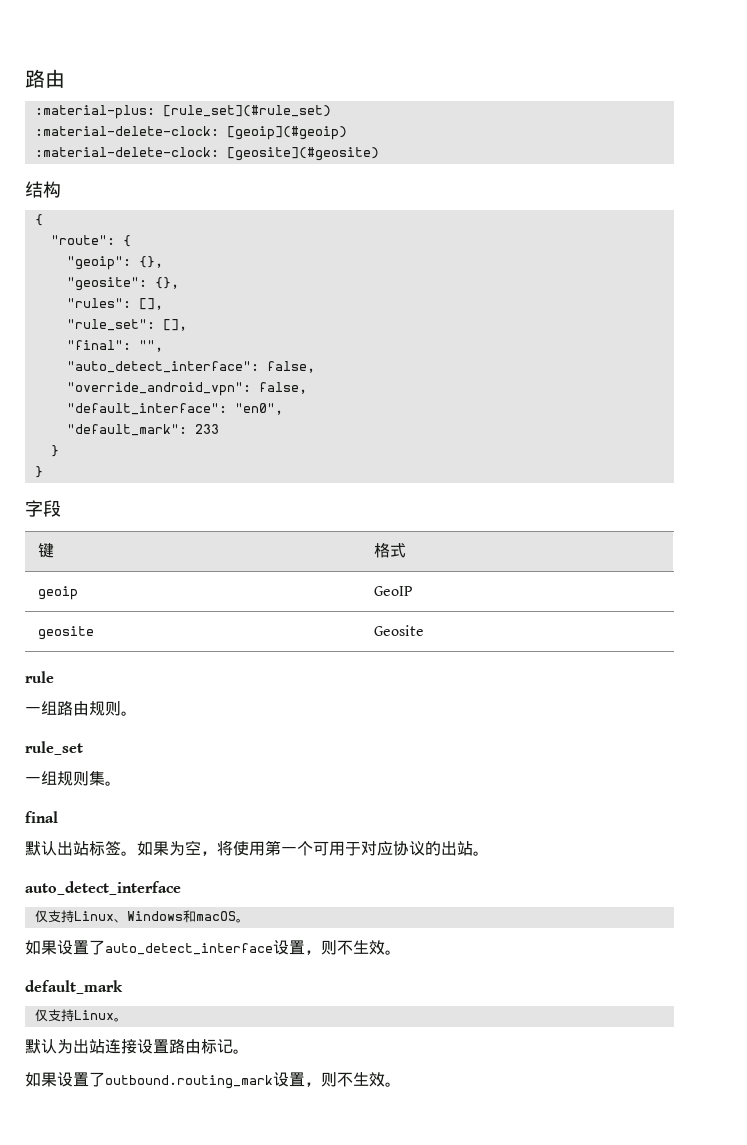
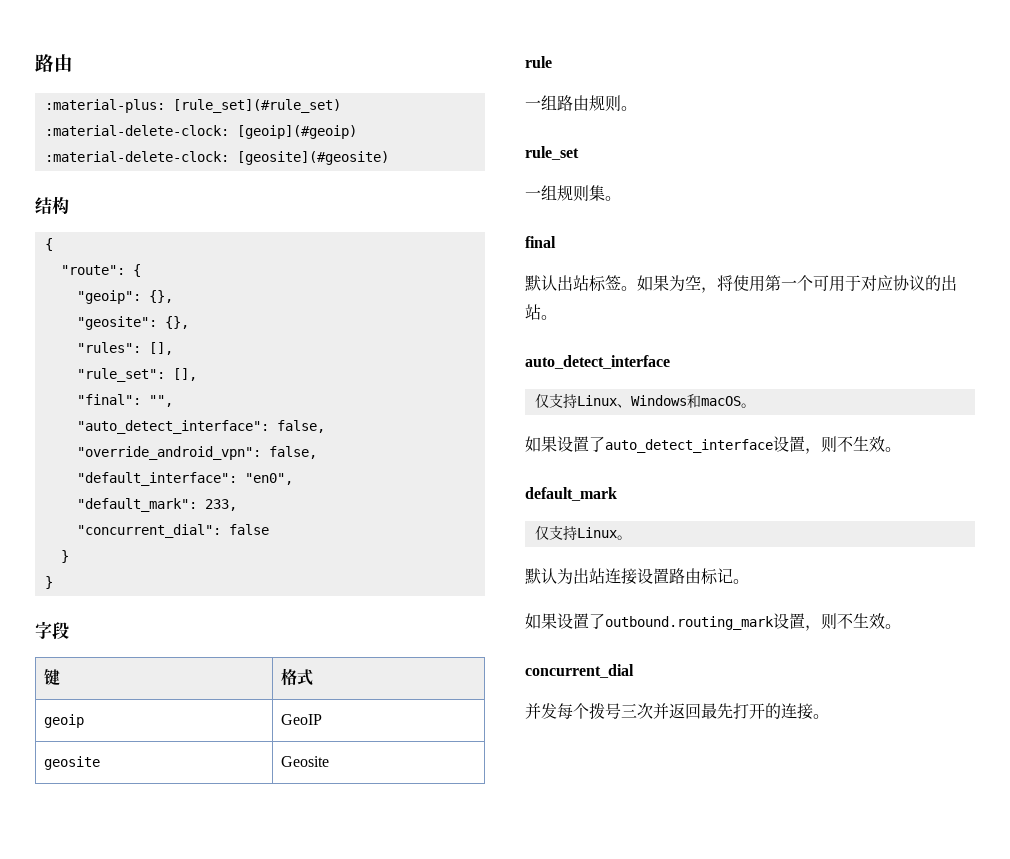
[194,424,219,434] 233 -> [204,499,237,511] [76,524,269,538] 233, // "concurrent_dial": false
(401, 1084) none -> [525,664,634,678] [525,703,829,720] // concurrent_dial // 并发每个拨号三次并返回最先打开的连接。

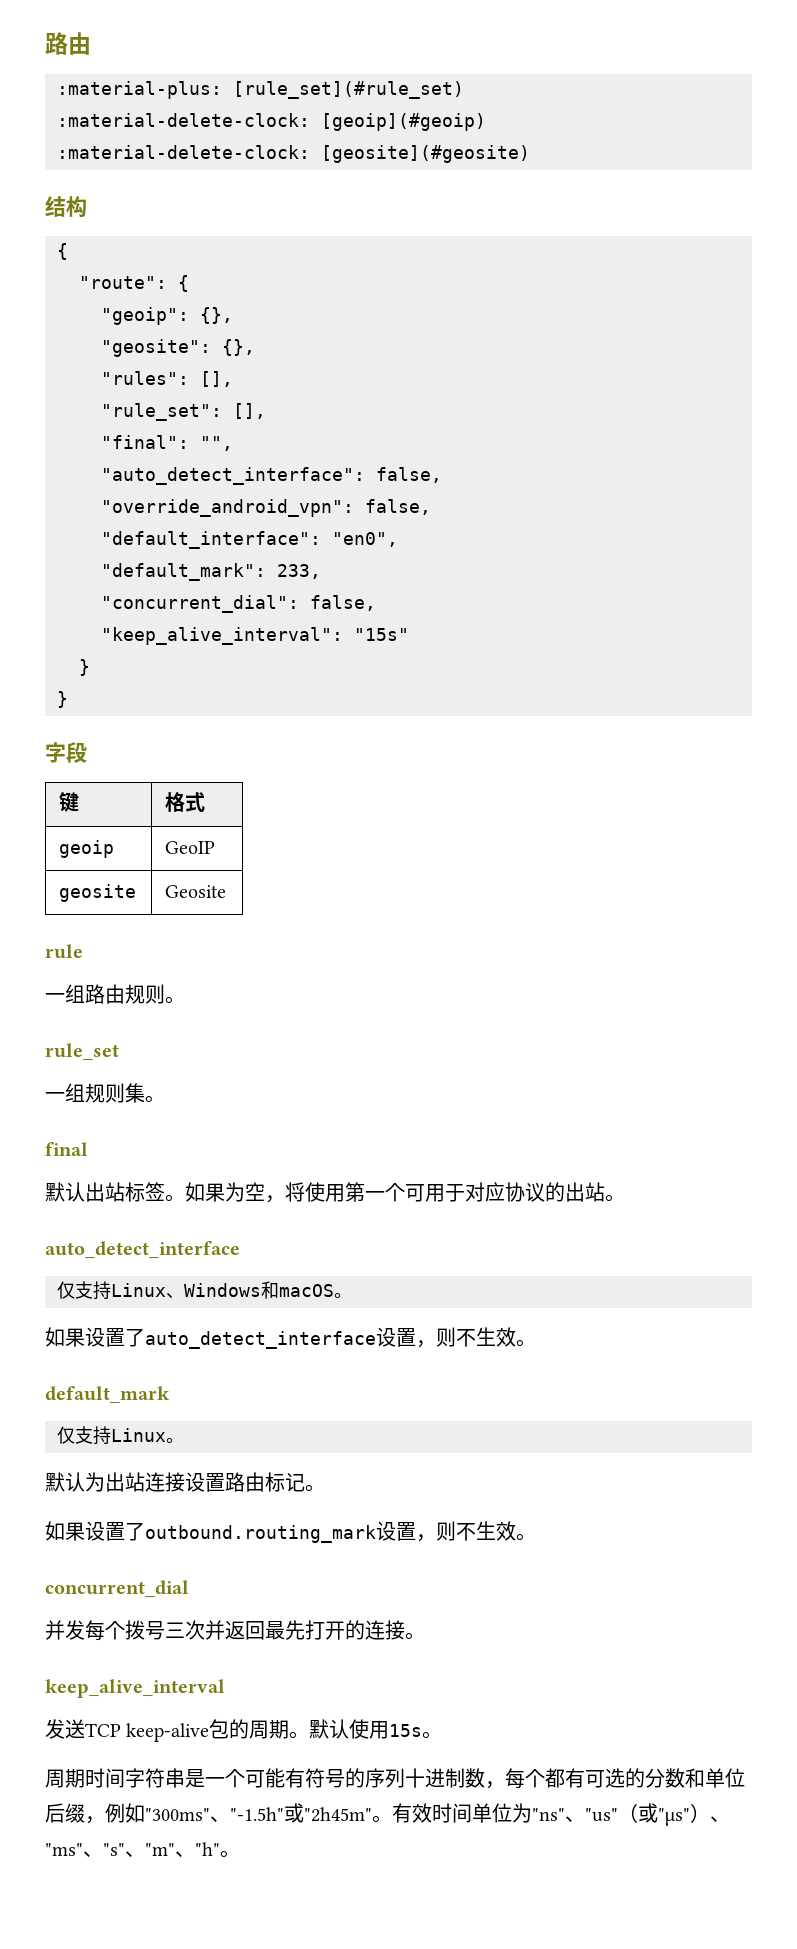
[228,524,269,535] false -> [310,595,376,611] [101,627,409,645] false, // "keep_alive_interval": "15s"
(829, 716) none -> [45,1679,225,1698] [45,1719,443,1742] [45,1768,745,1789] [45,1803,730,1826] [45,1842,240,1858] // keep_alive_interval // 发送TCP keep-alive包的周期。默认使用15s。 // 周期时间字符串是一个可能有符号的序列十进制数，每个都有可选的分数和单位后缀，例如"300ms"、"-1.5h"或"2h45m"。有效时间单位为"ns"、"us"（或"µs"）、"ms"、"s"、"m"、"h"。

